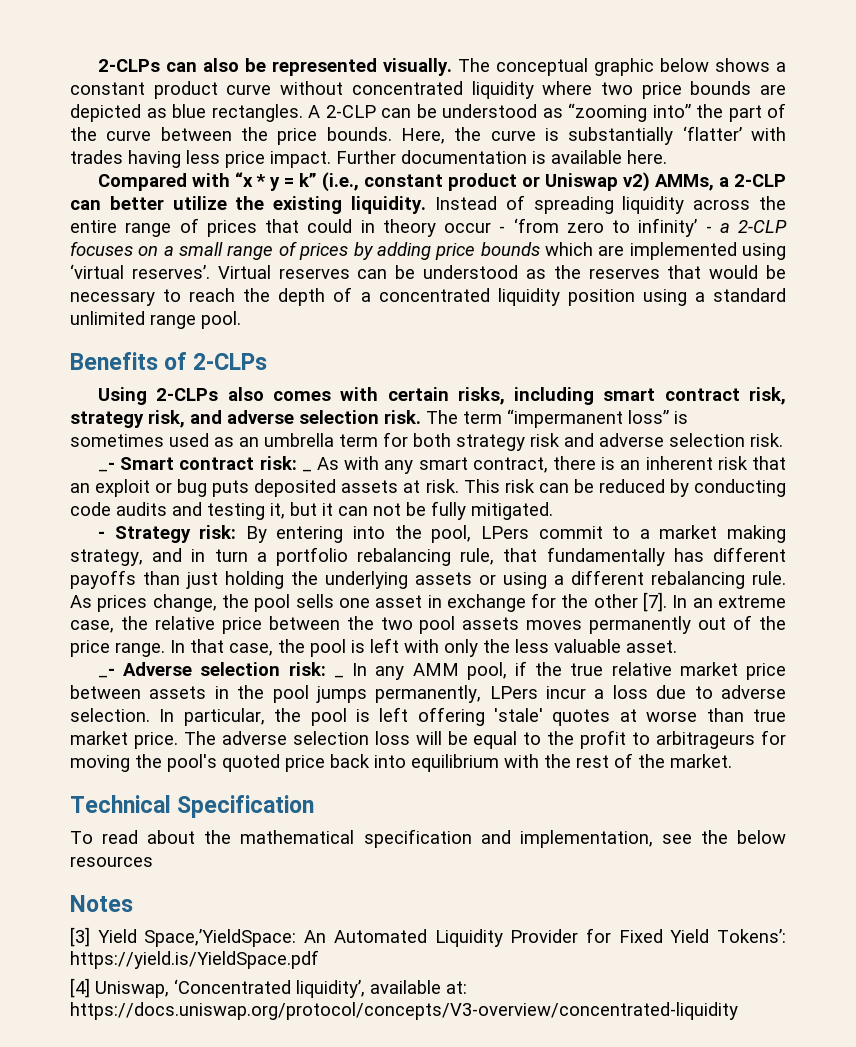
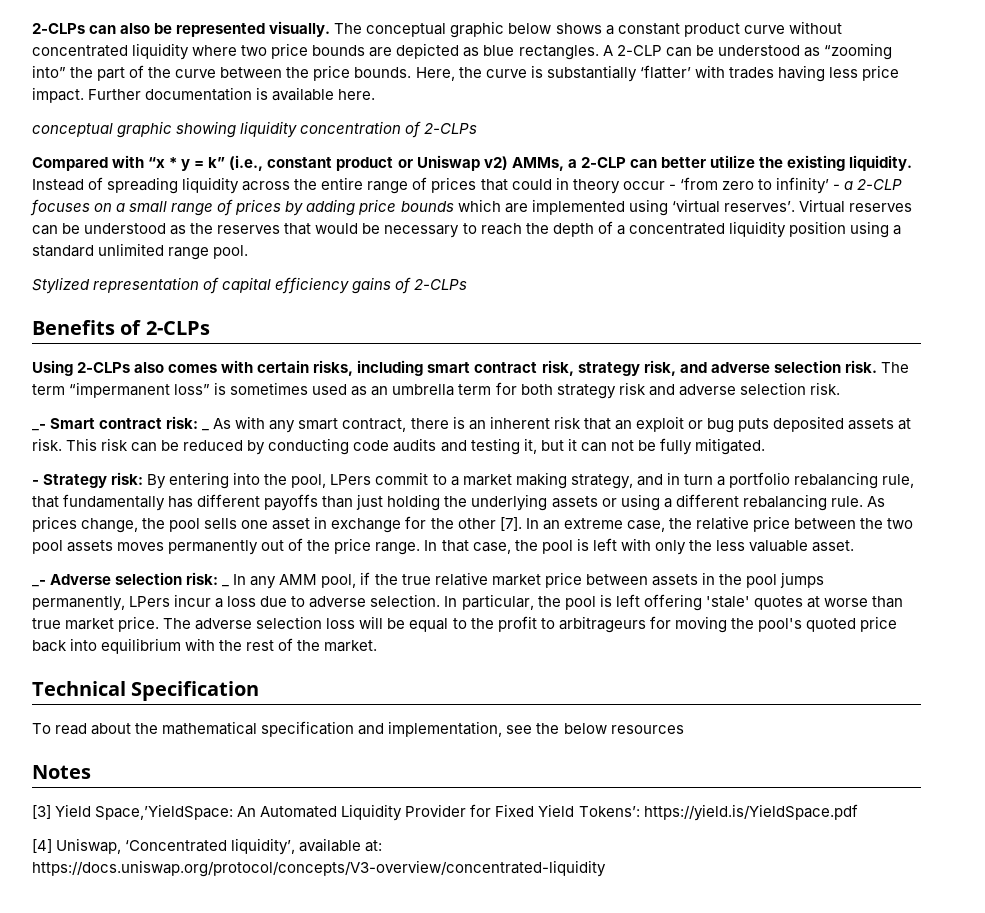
(667, 157) none -> [32,121,478,138] // conceptual graphic showing liquidity concentration of 2-CLPs
(241, 320) none -> [32,277,468,294] // Stylized representation of capital efficiency gains of 2-CLPs

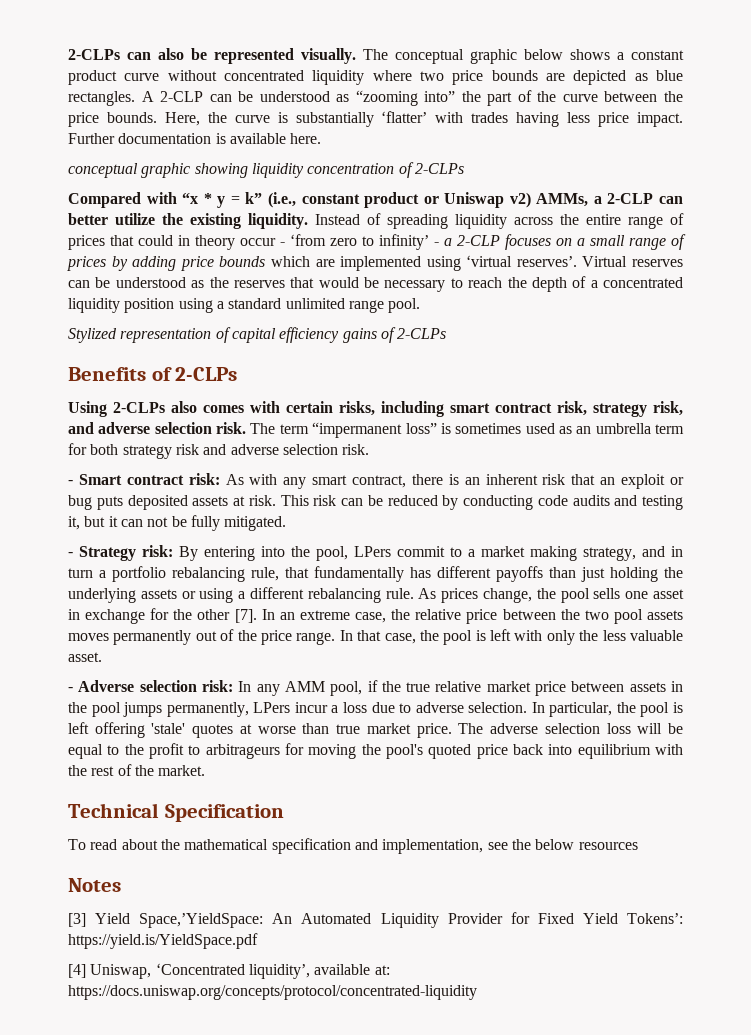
[32,424,46,431] _- -> [68,480,73,485] -
[202,429,210,431] _ -> (220, 479) none
[32,580,46,587] _- -> [68,687,73,692] -
[222,585,230,587] _ -> (233, 686) none
[32,860,606,877] https://docs.uniswap.org/protocol/concepts/V3-overview/concentrated-liquidity -> [68,985,477,1000] https://docs.uniswap.org/concepts/protocol/concentrated-liquidity

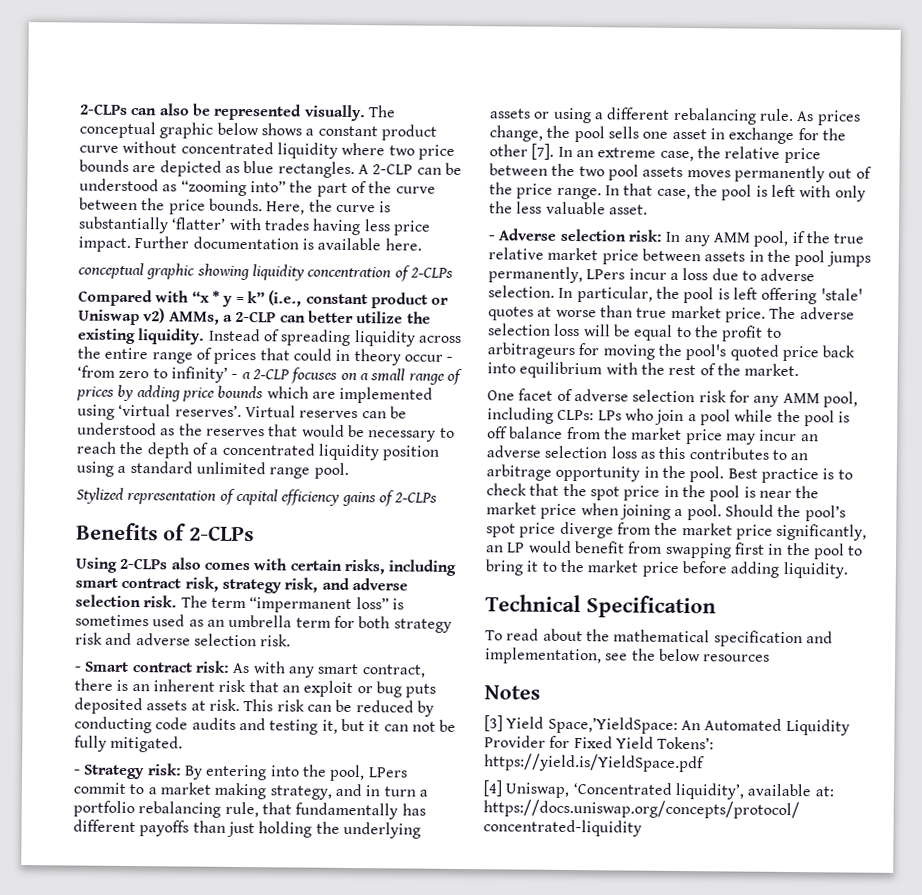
(206, 770) none -> [487,388,858,408] [487,407,851,427] [487,426,819,445] [486,445,809,461] [486,464,853,484] [486,483,820,502] [486,502,846,522] [486,521,868,541] [486,540,864,560] [485,559,848,579] // One facet of adverse selection risk for any AMM pool, including CLPs: LPs who join a pool while the pool is off balance from the market price may incur an adverse selection loss as this contributes to an arbitrage opportunity in the pool. Best practice is to check that the spot price in the pool is near the market price when joining a pool. Should the pool’s spot price diverge from the market price significantly, an LP would benefit from swapping first in the pool to bring it to the market price before adding liquidity.

